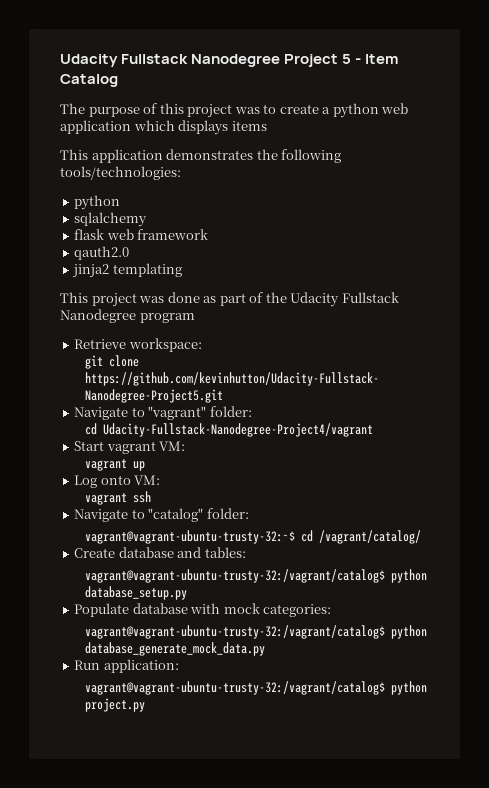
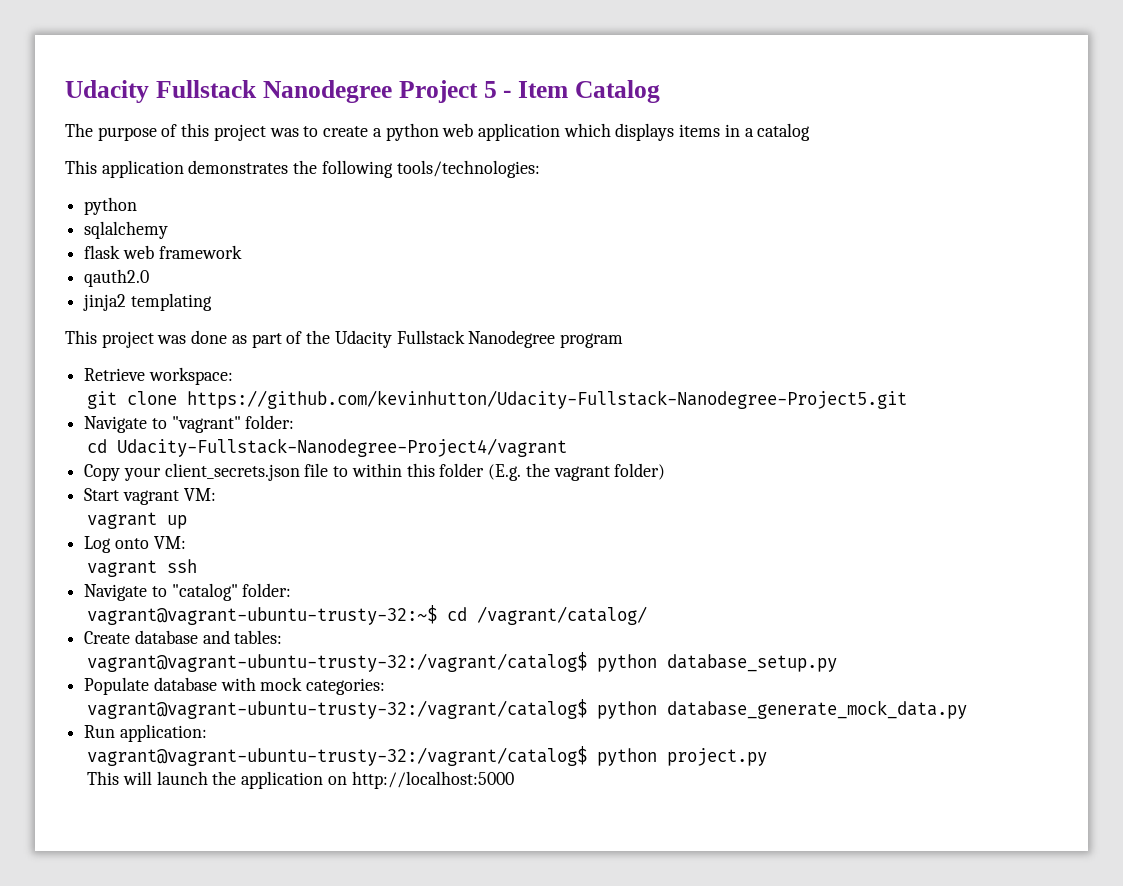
(267, 126) none -> [724,123,811,141] in a catalog
(373, 430) none -> [84,463,666,481] // Copy your client_secrets.json file to within this folder (E.g. the vagrant folder)
(145, 705) none -> [87,771,514,789] // This will launch the application on http://localhost:5000

